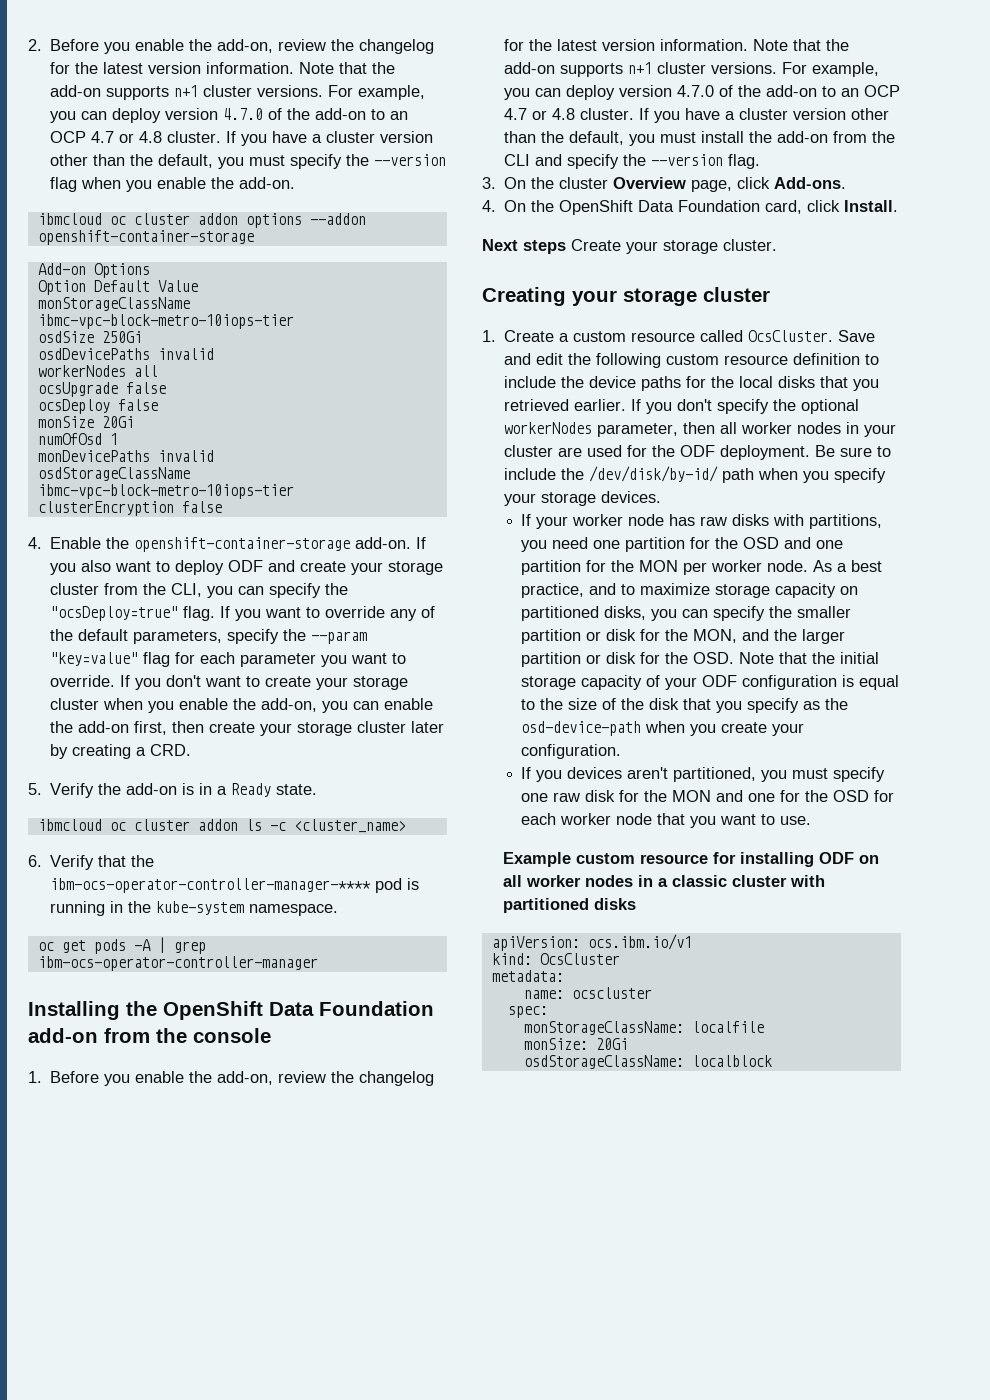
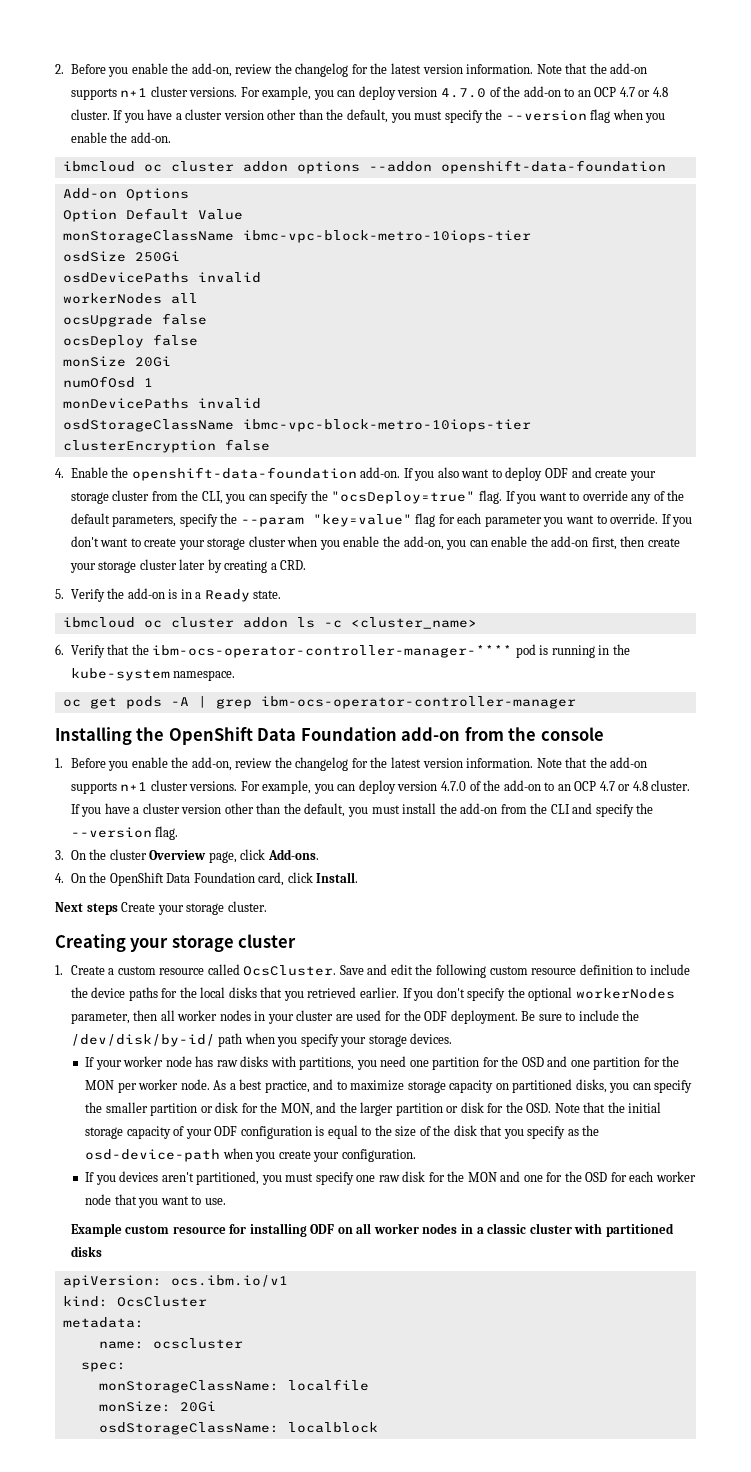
[37,230,254,245] openshift-container-storage -> [440,160,666,174] openshift-data-foundation
[134,537,351,552] openshift-container-storage -> [131,467,357,481] openshift-data-foundation

